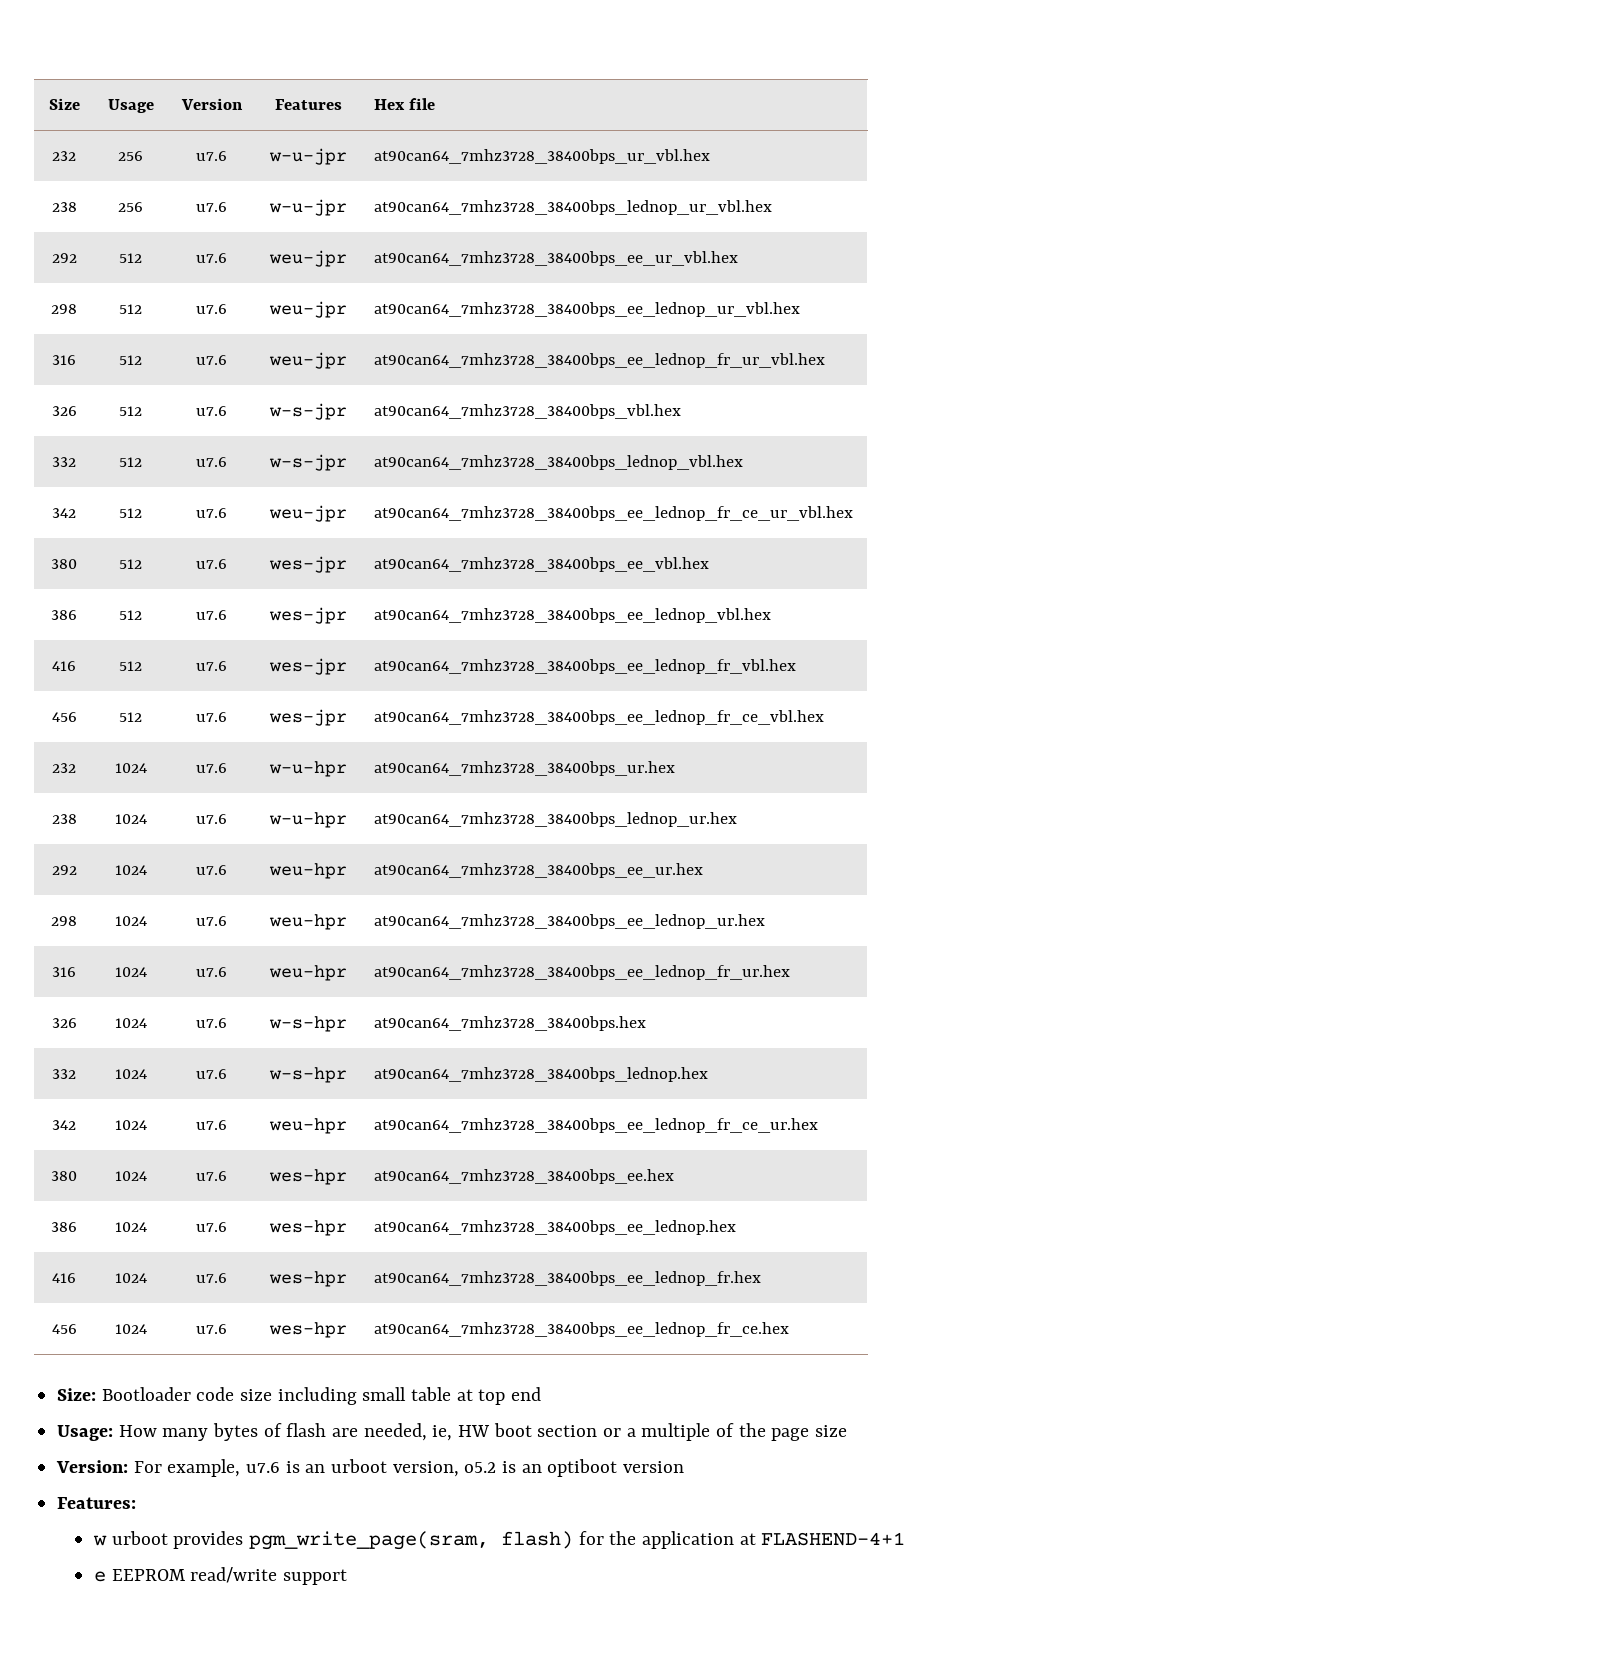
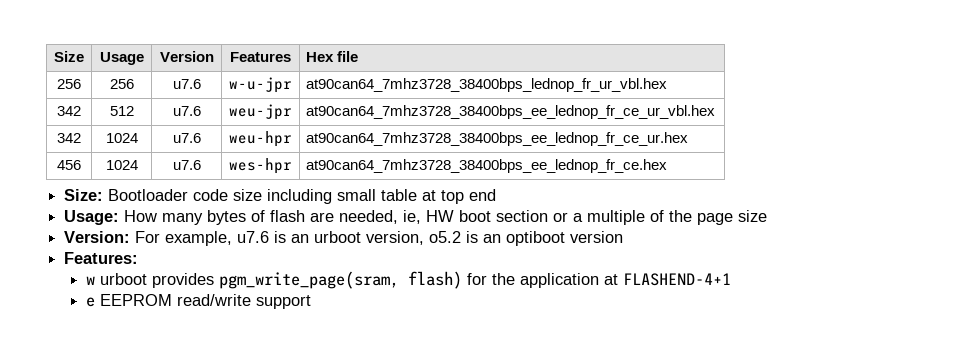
[52,151,76,161] [118,151,143,161] [196,151,227,161] [268,148,347,165] [373,149,710,164] [51,202,77,212] [118,202,143,212] [196,202,227,212] [268,199,347,216] [373,200,772,215] [51,253,77,263] [119,253,142,263] [196,253,227,263] [268,250,347,267] [373,251,738,266] [51,304,77,314] [119,304,142,314] [196,304,227,314] [268,301,347,318] [373,302,800,317] [52,355,76,365] [119,355,142,365] [196,355,227,365] [268,352,347,369] [373,353,825,368] [51,406,77,416] [119,406,142,416] [196,406,227,416] [268,403,347,420] [373,404,681,419] [52,457,76,467] [119,457,142,467] [196,457,227,467] [268,454,347,471] [373,455,743,470] 232 | 256 | u7.6 | w-u-jpr | at90can64_7mhz3728_38400bps_ur_vbl.hex // 238 | 256 | u7.6 | w-u-jpr | at90can64_7mhz3728_38400bps_lednop_ur_vbl.hex // 292 | 512 | u7.6 | weu-jpr | at90can64_7mhz3728_38400bps_ee_ur_vbl.hex // 298 | 512 | u7.6 | weu-jpr | at90can64_7mhz3728_38400bps_ee_lednop_ur_vbl.hex // 316 | 512 | u7.6 | weu-jpr | at90can64_7mhz3728_38400bps_ee_lednop_fr_ur_vbl.hex // 326 | 512 | u7.6 | w-s-jpr | at90can64_7mhz3728_38400bps_vbl.hex // 332 | 512 | u7.6 | w-s-jpr | at90can64_7mhz3728_38400bps_lednop_vbl.hex -> [57,79,81,89] [109,79,134,89] [172,79,201,89] [229,77,292,93] [306,78,668,92] 256 | 256 | u7.6 | w-u-jpr | at90can64_7mhz3728_38400bps_lednop_fr_ur_vbl.hex
[51,559,77,569] [119,559,142,569] [196,559,227,569] [268,556,347,573] [373,557,709,572] [51,610,77,620] [119,610,142,620] [196,610,227,620] [268,607,347,624] [373,608,771,623] [52,661,76,671] [119,661,142,671] [196,661,227,671] [268,658,347,675] [373,659,796,674] [51,712,77,722] [119,712,142,722] [196,712,227,722] [268,709,347,726] [373,710,824,725] [52,763,76,773] [114,763,147,773] [196,763,227,773] [268,761,347,777] [373,761,675,776] [51,814,77,824] [114,814,147,824] [196,814,227,824] [268,812,347,828] [373,812,737,827] [51,865,77,875] [114,865,147,875] [196,865,227,875] [268,863,347,879] [373,863,703,878] [51,916,77,926] [114,916,147,926] [196,916,227,926] [268,914,347,930] [373,914,765,929] [52,967,76,977] [114,967,147,977] [196,967,227,977] [268,965,347,981] [373,965,790,980] [51,1018,77,1028] [114,1018,147,1028] [196,1018,227,1028] [268,1016,347,1032] [373,1016,646,1031] [52,1069,76,1079] [114,1069,147,1079] [196,1069,227,1079] [268,1067,347,1083] [373,1067,708,1082] // 380 | 512 | u7.6 | wes-jpr | at90can64_7mhz3728_38400bps_ee_vbl.hex // 386 | 512 | u7.6 | wes-jpr | at90can64_7mhz3728_38400bps_ee_lednop_vbl.hex // 416 | 512 | u7.6 | wes-jpr | at90can64_7mhz3728_38400bps_ee_lednop_fr_vbl.hex // 456 | 512 | u7.6 | wes-jpr | at90can64_7mhz3728_38400bps_ee_lednop_fr_ce_vbl.hex // 232 | 1024 | u7.6 | w-u-hpr | at90can64_7mhz3728_38400bps_ur.hex // 238 | 1024 | u7.6 | w-u-hpr | at90can64_7mhz3728_38400bps_lednop_ur.hex // 292 | 1024 | u7.6 | weu-hpr | at90can64_7mhz3728_38400bps_ee_ur.hex // 298 | 1024 | u7.6 | weu-hpr | at90can64_7mhz3728_38400bps_ee_lednop_ur.hex // 316 | 1024 | u7.6 | weu-hpr | at90can64_7mhz3728_38400bps_ee_lednop_fr_ur.hex // 326 | 1024 | u7.6 | w-s-hpr | at90can64_7mhz3728_38400bps.hex // 332 | 1024 | u7.6 | w-s-hpr | at90can64_7mhz3728_38400bps_lednop.hex -> (716, 112) none
[51,1171,77,1181] [114,1171,147,1181] [196,1171,227,1181] [268,1169,347,1185] [373,1169,674,1184] [51,1222,77,1232] [114,1222,147,1232] [196,1222,227,1232] [268,1220,347,1236] [373,1220,736,1235] [52,1273,76,1283] [114,1273,147,1283] [196,1273,227,1283] [268,1271,347,1287] [373,1271,761,1286] // 380 | 1024 | u7.6 | wes-hpr | at90can64_7mhz3728_38400bps_ee.hex // 386 | 1024 | u7.6 | wes-hpr | at90can64_7mhz3728_38400bps_ee_lednop.hex // 416 | 1024 | u7.6 | wes-hpr | at90can64_7mhz3728_38400bps_ee_lednop_fr.hex -> (689, 139) none

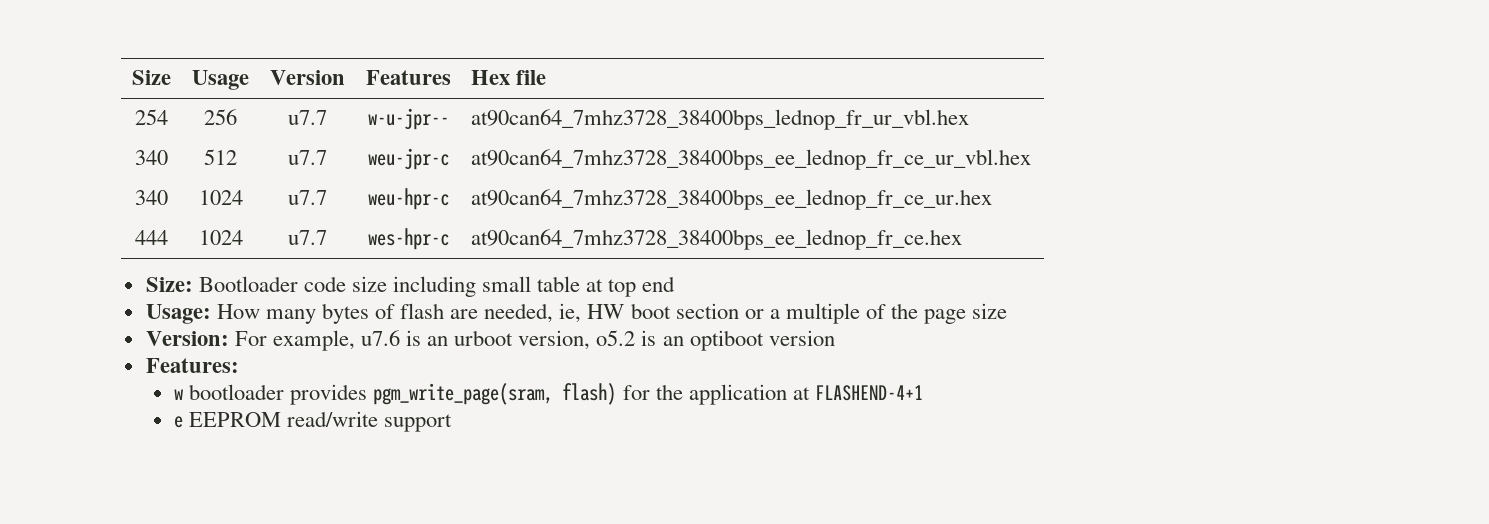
[57,79,81,89] [109,79,134,89] [172,79,201,89] [229,77,292,93] 256 | 256 | u7.6 | w-u-jpr -> [135,109,168,125] [204,109,237,125] [288,110,327,125] [368,108,449,130] 254 | 256 | u7.7 | w-u-jpr--
[57,106,81,116] 342 -> [135,150,168,165] 340
[172,106,201,116] [229,104,292,120] u7.6 | weu-jpr -> [288,150,327,165] [368,148,449,170] u7.7 | weu-jpr-c
[57,133,81,143] [105,133,138,143] [172,133,201,143] [229,131,292,147] 342 | 1024 | u7.6 | weu-hpr -> [135,190,168,205] [198,190,243,205] [288,190,327,205] [368,188,449,210] 340 | 1024 | u7.7 | weu-hpr-c
[57,160,81,170] [105,160,138,170] [172,160,201,170] [229,158,292,174] 456 | 1024 | u7.6 | wes-hpr -> [135,230,168,245] [198,230,243,245] [288,230,327,245] [368,228,449,250] 444 | 1024 | u7.7 | wes-hpr-c
[99,273,147,285] urboot -> [189,384,285,400] bootloader

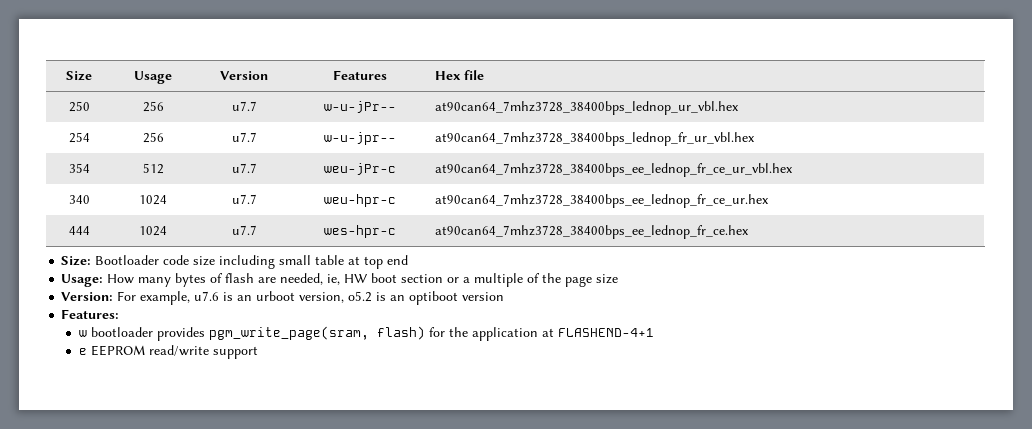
(547, 77) none -> [68,101,90,112] [142,101,164,112] [231,101,257,111] [324,101,396,113] [434,101,739,115] // 250 | 256 | u7.7 | w-u-jPr-- | at90can64_7mhz3728_38400bps_lednop_ur_vbl.hex
[135,150,168,165] 340 -> [68,163,90,173] 354
[368,148,449,170] weu-jpr-c -> [324,163,396,175] weu-jPr-c

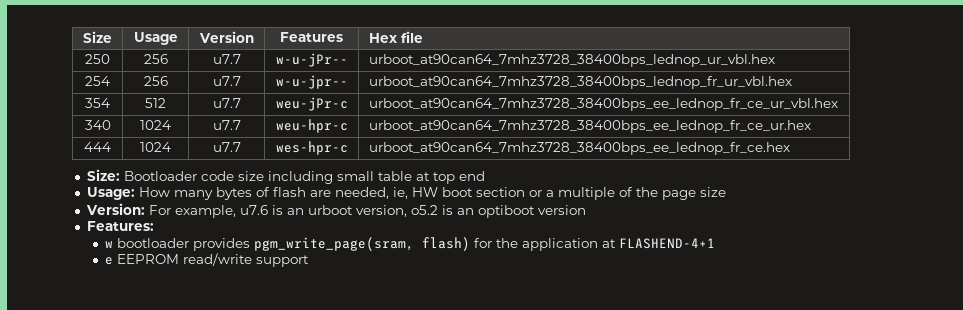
[434,101,739,115] at90can64_7mhz3728_38400bps_lednop_ur_vbl.hex -> [368,54,775,67] urboot_at90can64_7mhz3728_38400bps_lednop_ur_vbl.hex
[434,132,755,146] at90can64_7mhz3728_38400bps_lednop_fr_ur_vbl.hex -> [368,76,792,89] urboot_at90can64_7mhz3728_38400bps_lednop_fr_ur_vbl.hex
[434,163,793,177] at90can64_7mhz3728_38400bps_ee_lednop_fr_ce_ur_vbl.hex -> [368,98,838,111] urboot_at90can64_7mhz3728_38400bps_ee_lednop_fr_ce_ur_vbl.hex
[434,194,769,208] at90can64_7mhz3728_38400bps_ee_lednop_fr_ce_ur.hex -> [368,120,811,133] urboot_at90can64_7mhz3728_38400bps_ee_lednop_fr_ce_ur.hex
[434,225,749,239] at90can64_7mhz3728_38400bps_ee_lednop_fr_ce.hex -> [368,142,790,155] urboot_at90can64_7mhz3728_38400bps_ee_lednop_fr_ce.hex

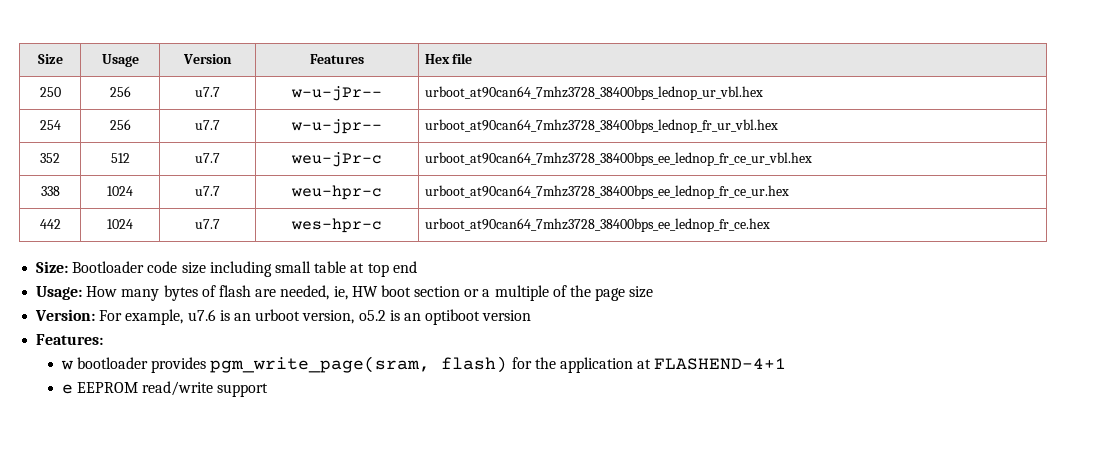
[85,98,110,108] 354 -> [40,153,60,163] 352
[84,120,111,130] 340 -> [40,186,60,196] 338
[84,142,111,152] 444 -> [39,219,61,229] 442

